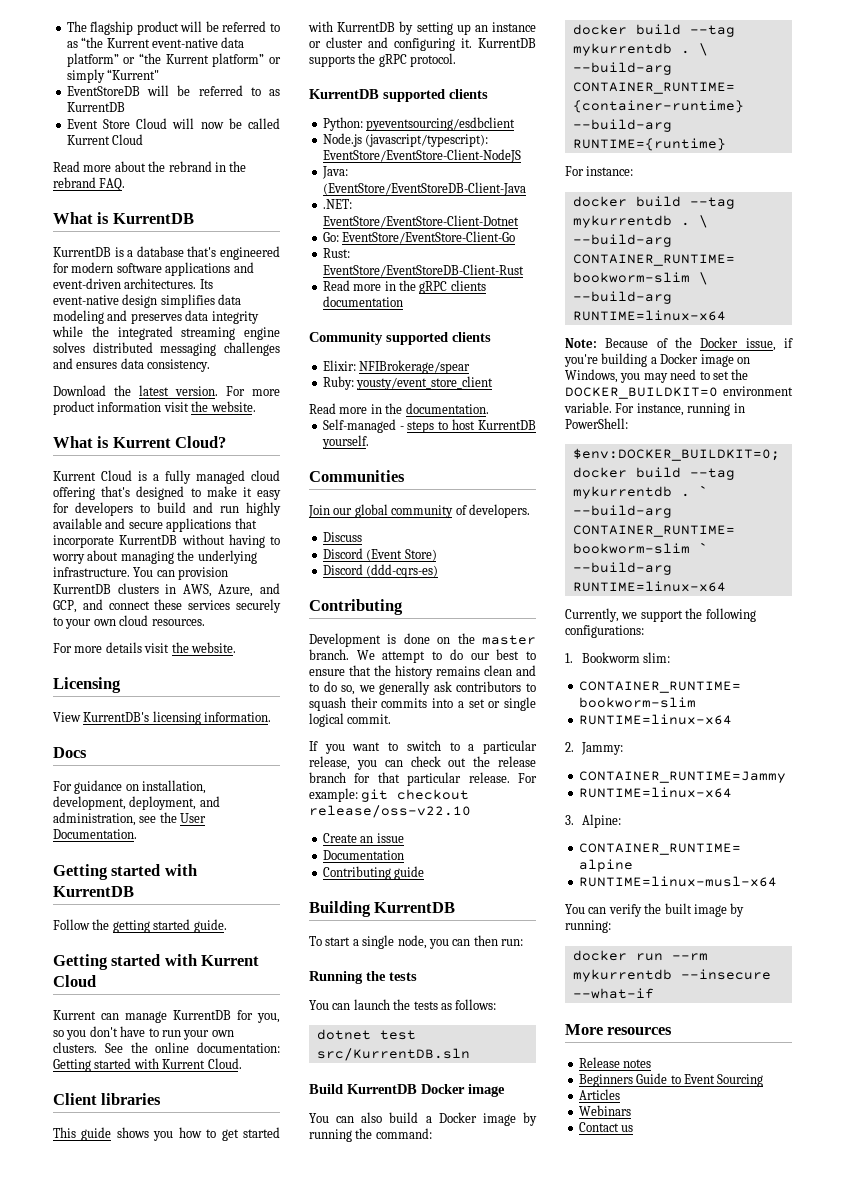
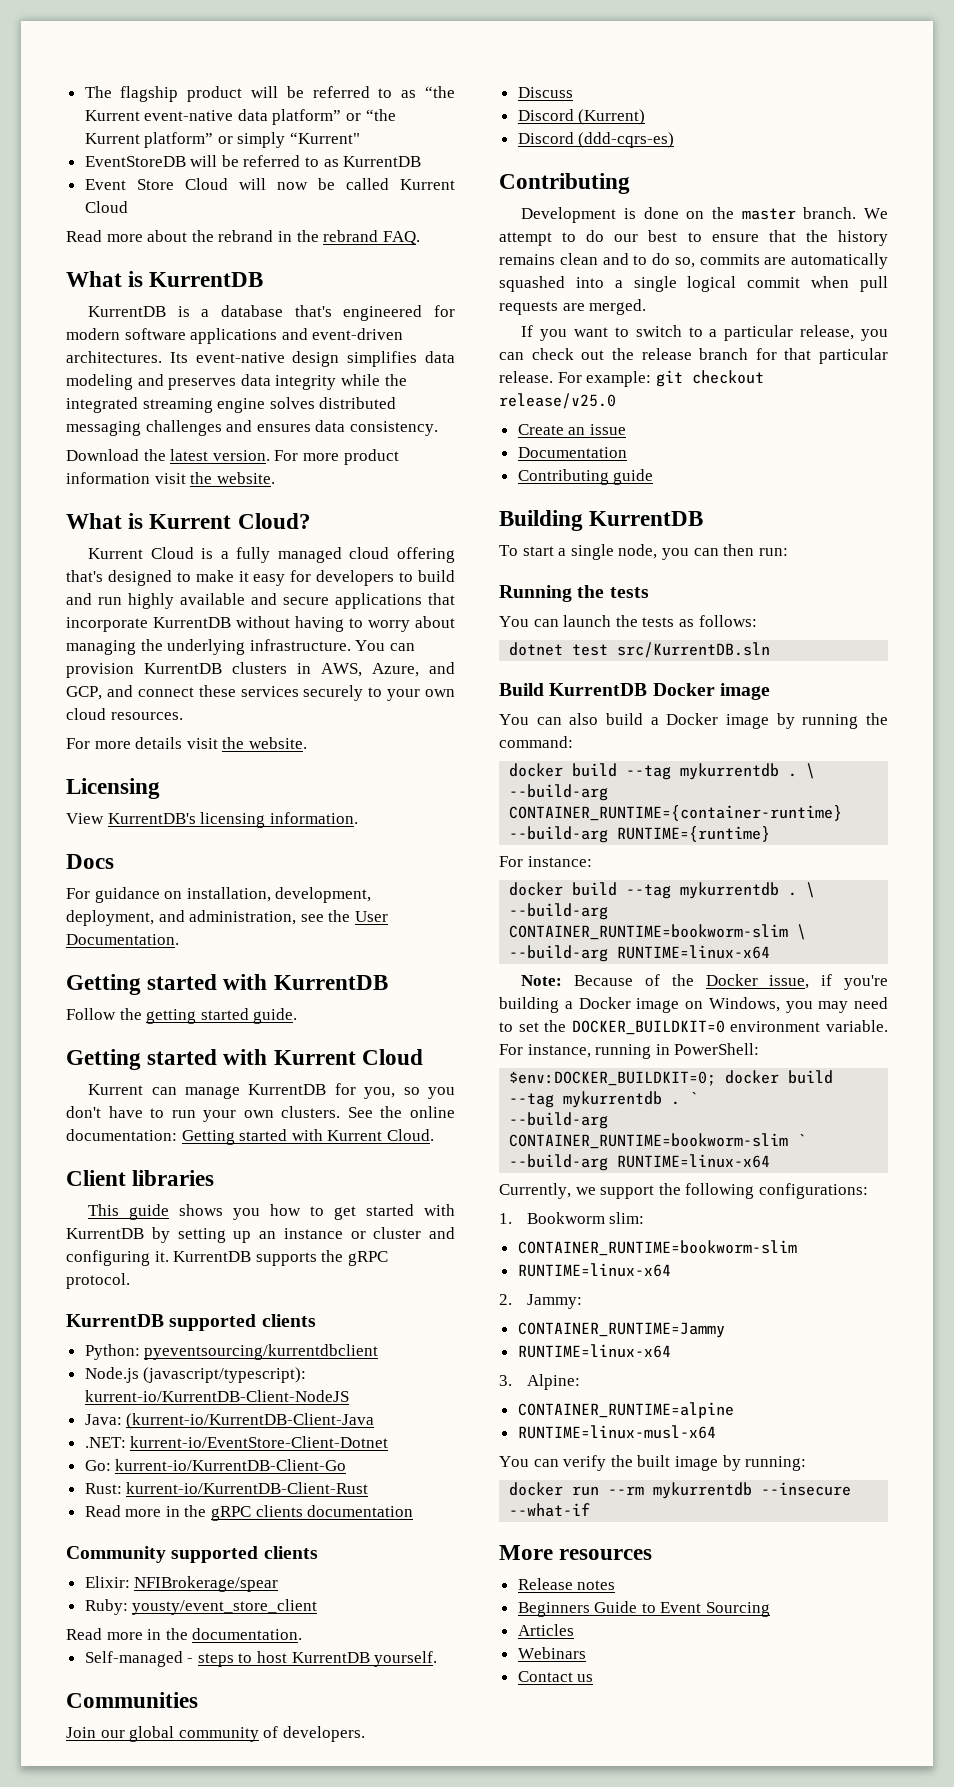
[366,117,516,131] pyeventsourcing/esdbclient -> [144,1344,379,1360] pyeventsourcing/kurrentdbclient
[322,149,521,163] EventStore/EventStore-Client-NodeJS -> [84,1390,349,1402] kurrent-io/KurrentDB-Client-NodeJS
[322,182,526,196] (EventStore/EventStoreDB-Client-Java -> [126,1413,375,1429] (kurrent-io/KurrentDB-Client-Java
[322,215,519,228] EventStore/EventStore-Client-Dotnet -> [130,1436,389,1448] kurrent-io/EventStore-Client-Dotnet
[342,231,516,244] EventStore/EventStore-Client-Go -> [115,1459,347,1471] kurrent-io/KurrentDB-Client-Go
[322,264,524,277] EventStore/EventStoreDB-Client-Rust -> [126,1482,369,1494] kurrent-io/KurrentDB-Client-Rust
[366,549,437,561] (Event Store) -> [578,109,646,125] (Kurrent)
[358,681,536,695] [309,697,536,711] [309,713,392,727] we generally ask contributors to squash their commits into a set or single logical commit. -> [699,253,888,269] [499,276,888,292] [499,299,647,315] commits are automatically squashed into a single logical commit when pull requests are merged.
[309,805,471,818] release/oss-v22.10 -> [499,393,616,409] release/v25.0

